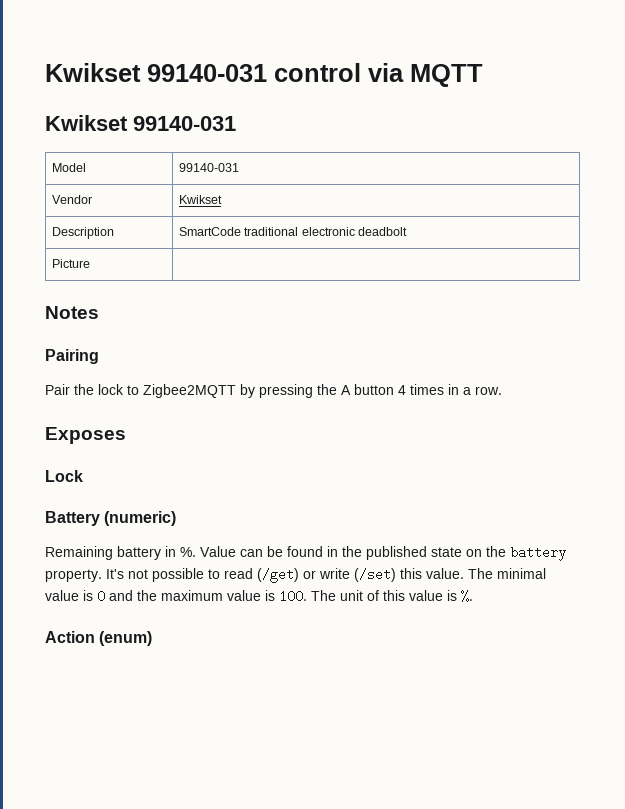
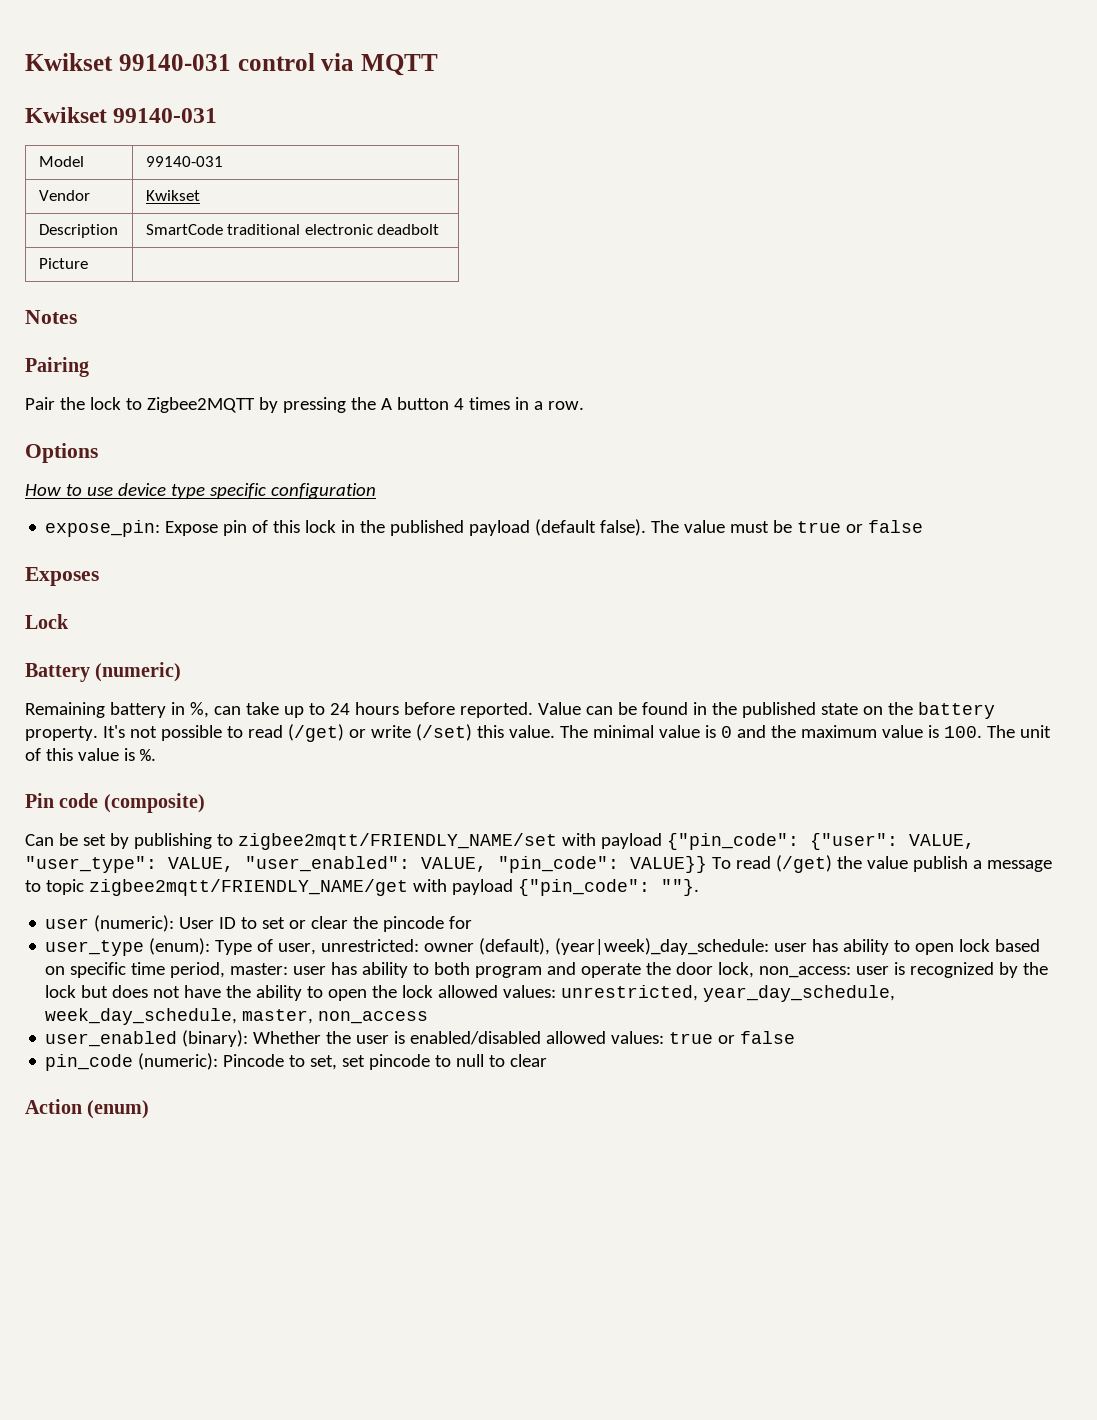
(502, 390) none -> [25,443,98,463] [25,483,376,499] [45,519,924,537] // Options // How to use device type specific configuration // expose_pin: Expose pin of this lock in the published payload (default false). The value must be true or false
[180,547,196,557] %. -> [189,702,533,718] %, can take up to 24 hours before reported.
(473, 596) none -> [25,793,205,813] [25,833,975,850] [25,855,1052,873] [25,879,699,896] [45,915,473,932] [45,938,1041,956] [45,962,1049,978] [45,985,896,1002] [45,1008,429,1025] [45,1030,796,1047] [45,1053,548,1071] // Pin code (composite) // Can be set by publishing to zigbee2mqtt/FRIENDLY_NAME/set with payload {"pin_code": {"user": VALUE, "user_type": VALUE, "user_enabled": VALUE, "pin_code": VALUE}} To read (/get) the value publish a message to topic zigbee2mqtt/FRIENDLY_NAME/get with payload {"pin_code": ""}. // user (numeric): User ID to set or clear the pincode for // user_type (enum): Type of user, unrestricted: owner (default), (year|week)_day_schedule: user has ability to open lock based on specific time period, master: user has ability to both program and operate the door lock, non_access: user is recognized by the lock but does not have the ability to open the lock allowed values: unrestricted, year_day_schedule, week_day_schedule, master, non_access // user_enabled (binary): Whether the user is enabled/disabled allowed values: true or false // pin_code (numeric): Pincode to set, set pincode to null to clear

